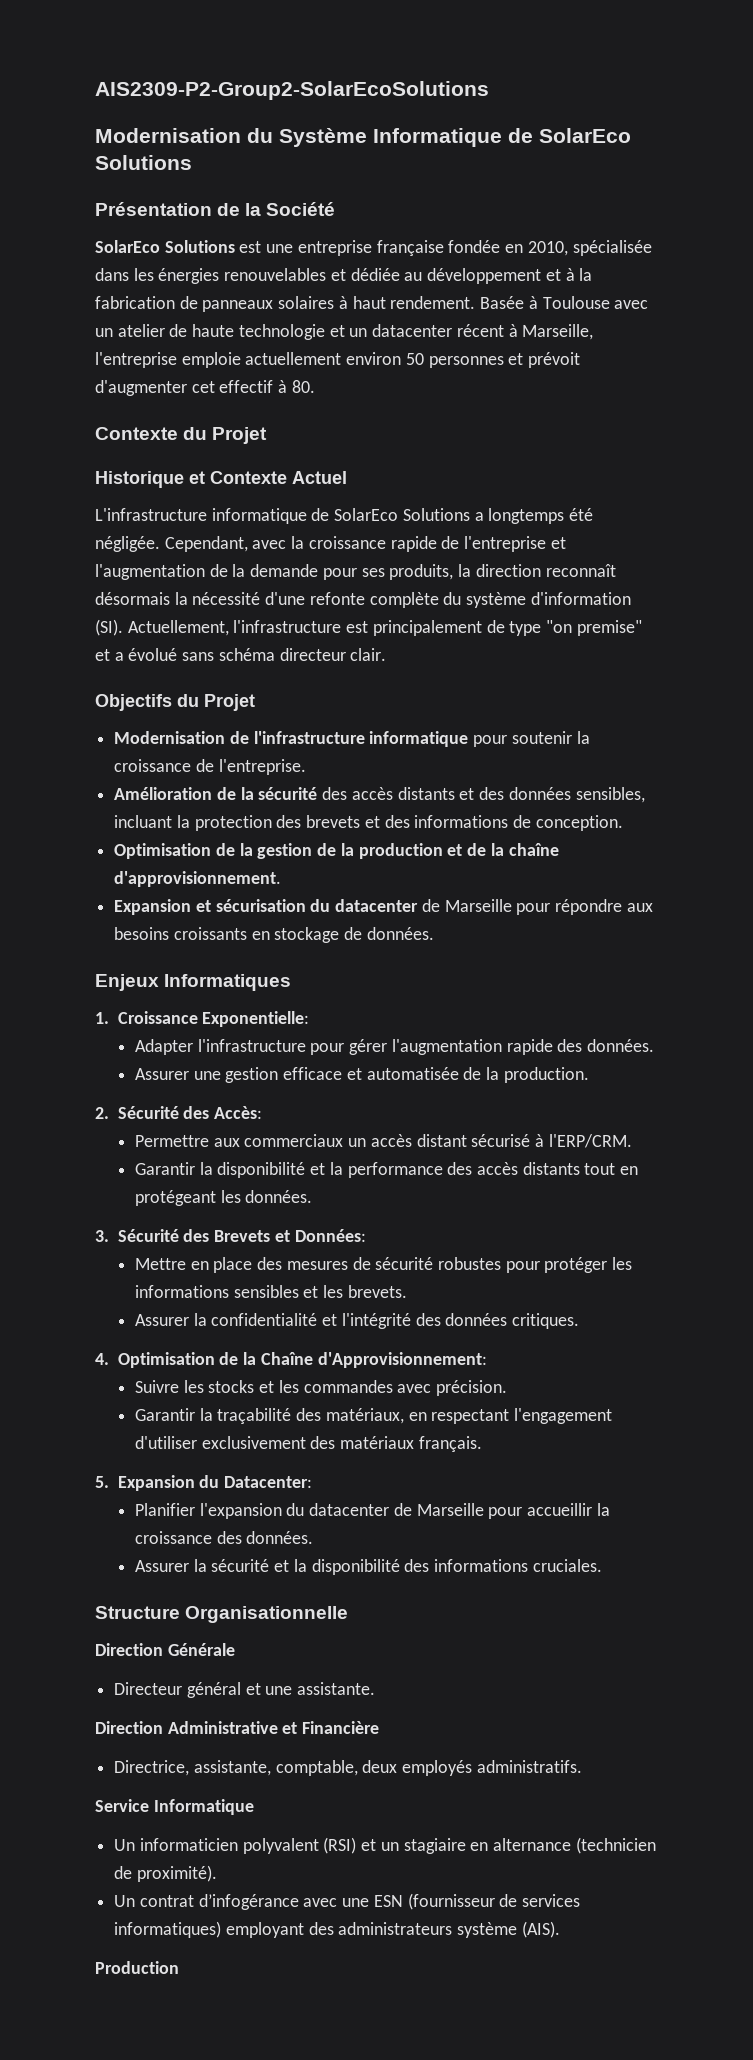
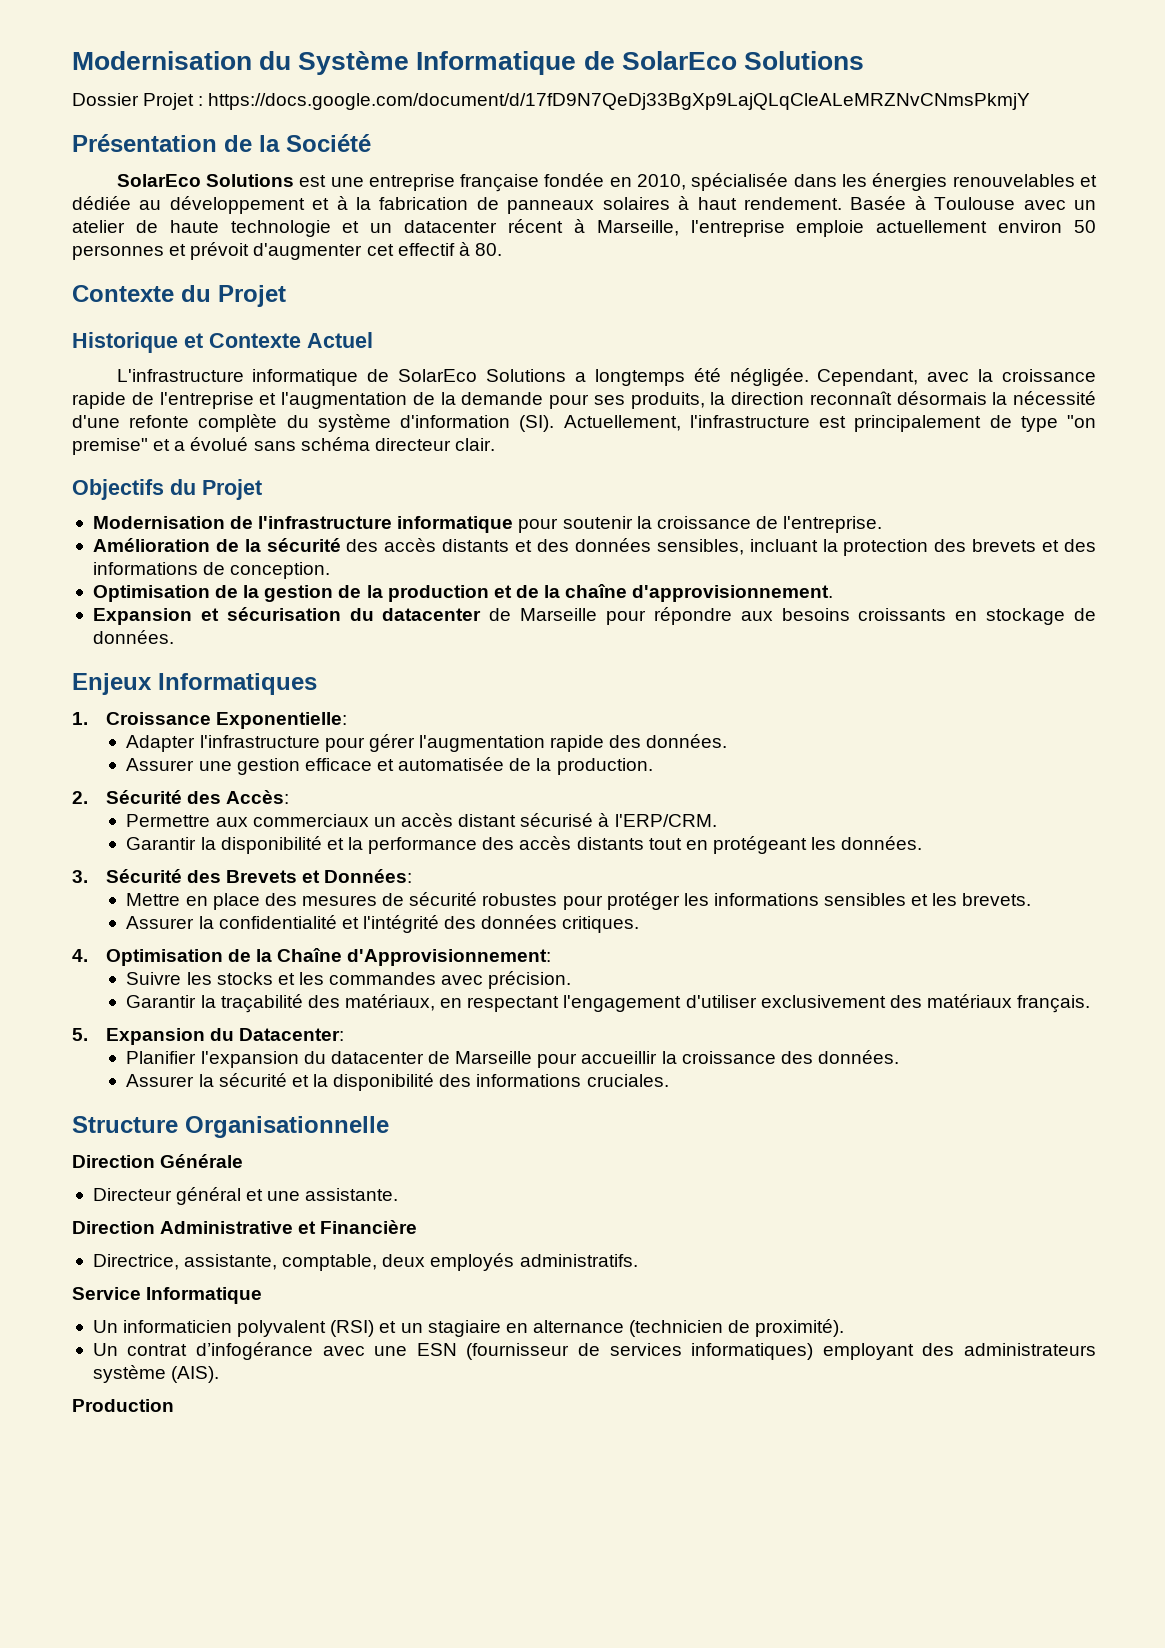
[95,81,489,100] AIS2309-P2-Group2-SolarEcoSolutions // -> (72, 60) none
(192, 162) none -> [72,93,1031,110] // Dossier Projet : https://docs.google.com/document/d/17fD9N7QeDj33BgXp9LajQLqCleALeMRZNvCNmsPkmjY

